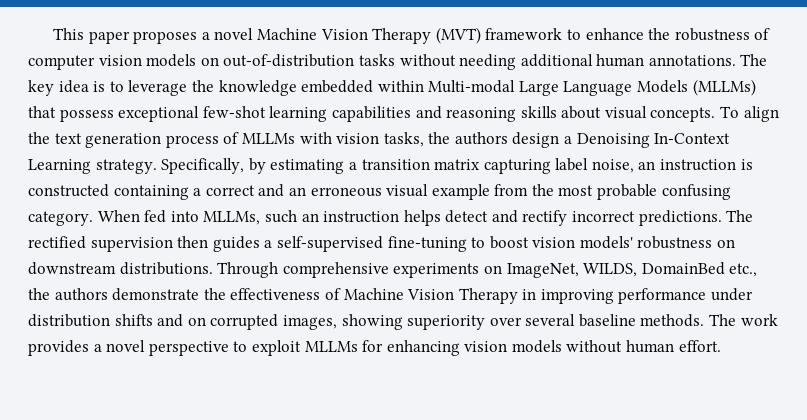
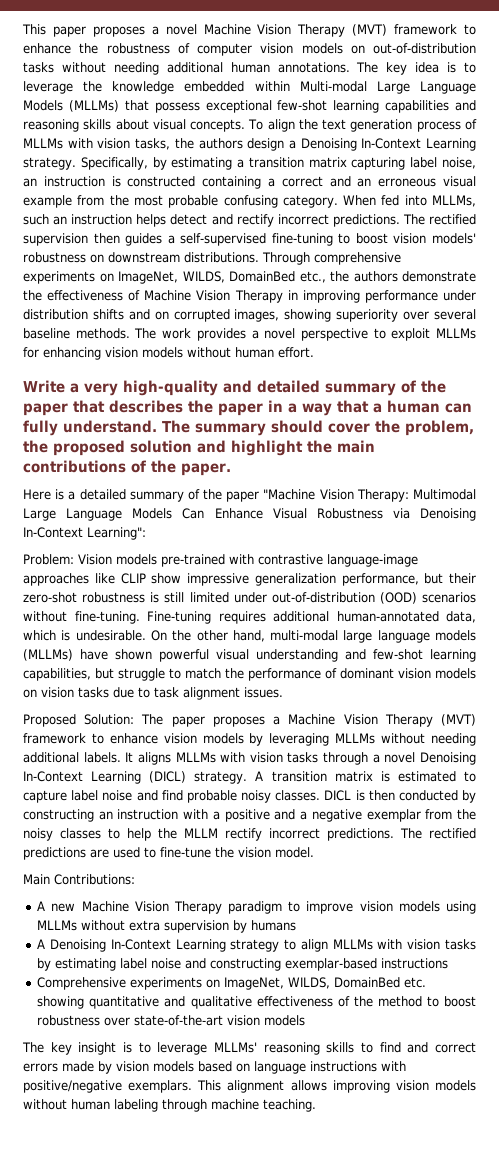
(721, 346) none -> [23,380,446,396] [23,400,472,416] [23,420,474,436] [23,440,375,456] [23,460,231,476] [23,489,477,502] [23,508,476,521] [23,527,146,540] [23,554,418,567] [23,573,476,586] [23,592,476,604] [23,611,476,624] [23,630,477,643] [23,649,476,662] [23,668,476,681] [23,687,283,700] [23,714,477,727] [23,733,477,746] [23,752,476,765] [23,771,477,784] [23,790,477,803] [23,809,477,822] [23,828,476,841] [23,847,314,860] [23,874,135,885] [37,901,477,914] [37,920,297,933] [37,939,476,952] [37,958,449,971] [37,977,427,990] [37,996,477,1009] [37,1015,306,1026] [22,1042,477,1055] [23,1061,406,1074] [23,1080,477,1093] [23,1099,316,1112] // Write a very high-quality and detailed summary of the paper that describes the paper in a way that a human can fully understand. The summary should cover the problem, the proposed solution and highlight the main contributions of the paper. // Here is a detailed summary of the paper "Machine Vision Therapy: Multimodal Large Language Models Can Enhance Visual Robustness via Denoising In-Context Learning": // Problem: Vision models pre-trained with contrastive language-image approaches like CLIP show impressive generalization performance, but their zero-shot robustness is still limited under out-of-distribution (OOD) scenarios without fine-tuning. Fine-tuning requires additional human-annotated data, which is undesirable. On the other hand, multi-modal large language models (MLLMs) have shown powerful visual understanding and few-shot learning capabilities, but struggle to match the performance of dominant vision models on vision tasks due to task alignment issues. // Proposed Solution: The paper proposes a Machine Vision Therapy (MVT) framework to enhance vision models by leveraging MLLMs without needing additional labels. It aligns MLLMs with vision tasks through a novel Denoising In-Context Learning (DICL) strategy. A transition matrix is estimated to capture label noise and find probable noisy classes. DICL is then conducted by constructing an instruction with a positive and a negative exemplar from the noisy classes to help the MLLM rectify incorrect predictions. The rectified predictions are used to fine-tune the vision model. // Main Contributions: // A new Machine Vision Therapy paradigm to improve vision models using MLLMs without extra supervision by humans // A Denoising In-Context Learning strategy to align MLLMs with vision tasks by estimating label noise and constructing exemplar-based instructions // Comprehensive experiments on ImageNet, WILDS, DomainBed etc. showing quantitative and qualitative effectiveness of the method to boost robustness over state-of-the-art vision models // The key insight is to leverage MLLMs' reasoning skills to find and correct errors made by vision models based on language instructions with positive/negative exemplars. This alignment allows improving vision models without human labeling through machine teaching.

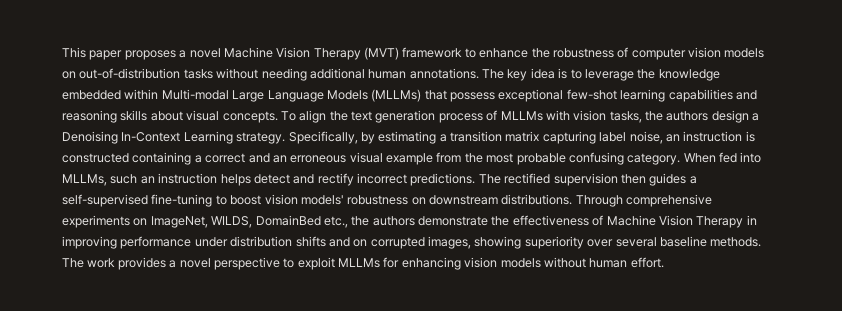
[23,380,446,396] [23,400,472,416] [23,420,474,436] [23,440,375,456] [23,460,231,476] [23,489,477,502] [23,508,476,521] [23,527,146,540] [23,554,418,567] [23,573,476,586] [23,592,476,604] [23,611,476,624] [23,630,477,643] [23,649,476,662] [23,668,476,681] [23,687,283,700] [23,714,477,727] [23,733,477,746] [23,752,476,765] [23,771,477,784] [23,790,477,803] [23,809,477,822] [23,828,476,841] [23,847,314,860] [23,874,135,885] [37,901,477,914] [37,920,297,933] [37,939,476,952] [37,958,449,971] [37,977,427,990] [37,996,477,1009] [37,1015,306,1026] [22,1042,477,1055] [23,1061,406,1074] [23,1080,477,1093] [23,1099,316,1112] // Write a very high-quality and detailed summary of the paper that describes the paper in a way that a human can fully understand. The summary should cover the problem, the proposed solution and highlight the main contributions of the paper. // Here is a detailed summary of the paper "Machine Vision Therapy: Multimodal Large Language Models Can Enhance Visual Robustness via Denoising In-Context Learning": // Problem: Vision models pre-trained with contrastive language-image approaches like CLIP show impressive generalization performance, but their zero-shot robustness is still limited under out-of-distribution (OOD) scenarios without fine-tuning. Fine-tuning requires additional human-annotated data, which is undesirable. On the other hand, multi-modal large language models (MLLMs) have shown powerful visual understanding and few-shot learning capabilities, but struggle to match the performance of dominant vision models on vision tasks due to task alignment issues. // Proposed Solution: The paper proposes a Machine Vision Therapy (MVT) framework to enhance vision models by leveraging MLLMs without needing additional labels. It aligns MLLMs with vision tasks through a novel Denoising In-Context Learning (DICL) strategy. A transition matrix is estimated to capture label noise and find probable noisy classes. DICL is then conducted by constructing an instruction with a positive and a negative exemplar from the noisy classes to help the MLLM rectify incorrect predictions. The rectified predictions are used to fine-tune the vision model. // Main Contributions: // A new Machine Vision Therapy paradigm to improve vision models using MLLMs without extra supervision by humans // A Denoising In-Context Learning strategy to align MLLMs with vision tasks by estimating label noise and constructing exemplar-based instructions // Comprehensive experiments on ImageNet, WILDS, DomainBed etc. showing quantitative and qualitative effectiveness of the method to boost robustness over state-of-the-art vision models // The key insight is to leverage MLLMs' reasoning skills to find and correct errors made by vision models based on language instructions with positive/negative exemplars. This alignment allows improving vision models without human labeling through machine teaching. -> (664, 262) none

